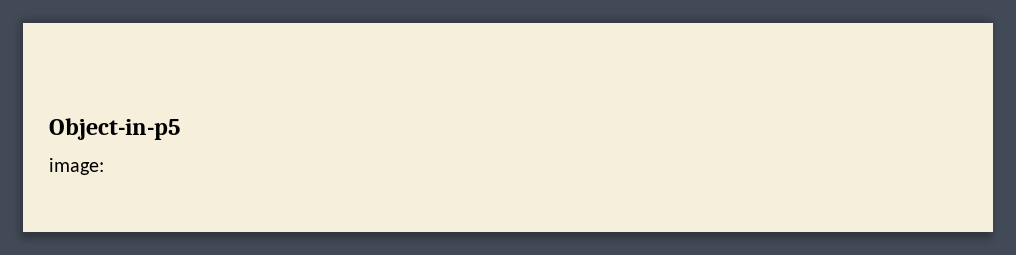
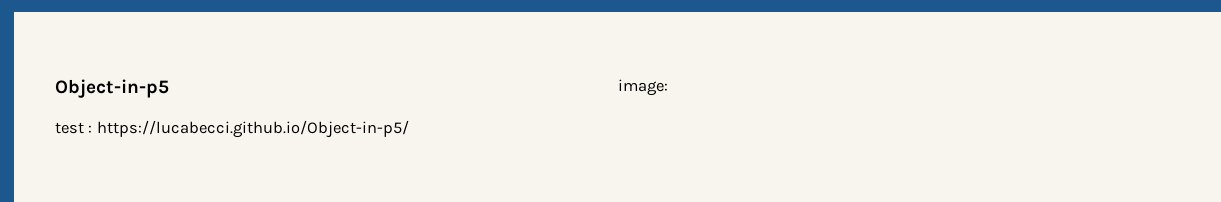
(180, 129) none -> [55,120,409,138] // test : https://lucabecci.github.io/Object-in-p5/

